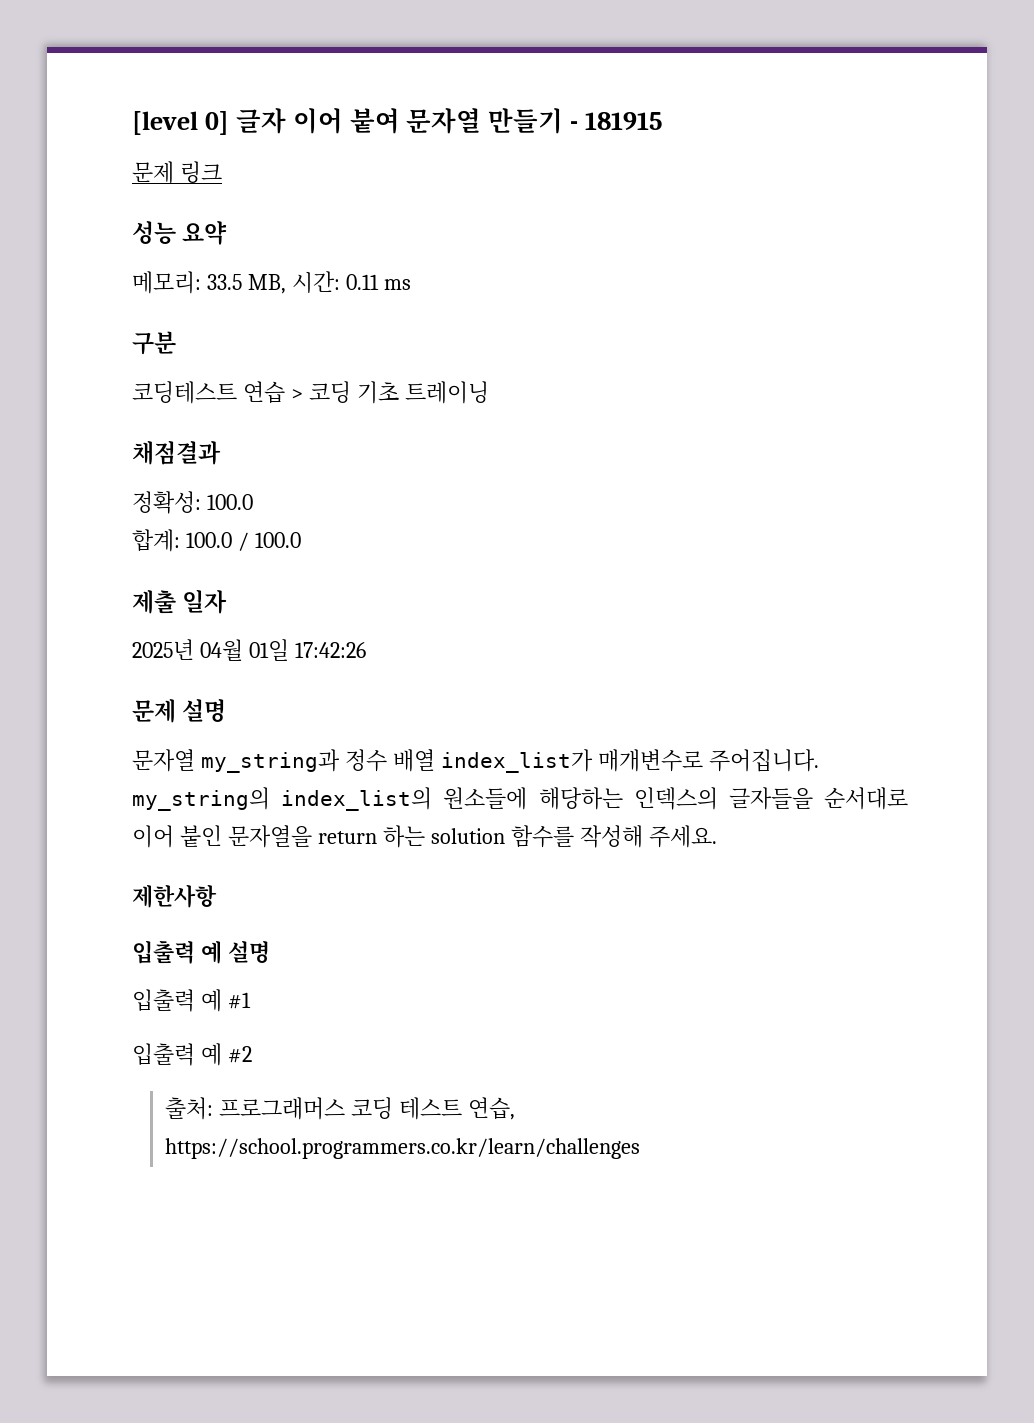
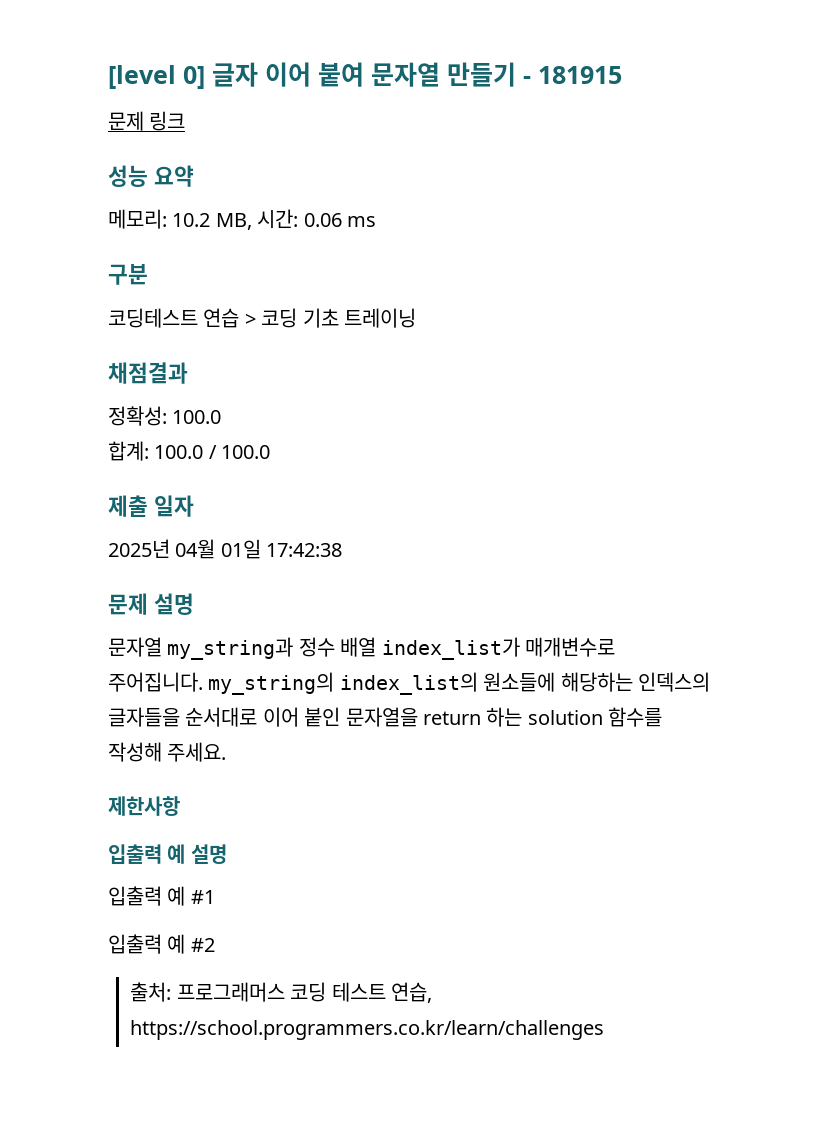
[206,274,242,290] 33.5 -> [172,213,211,227] 10.2
[345,274,379,290] 0.11 -> [303,213,342,227] 0.06
[294,642,366,658] 17:42:26 -> [266,543,343,557] 17:42:38

